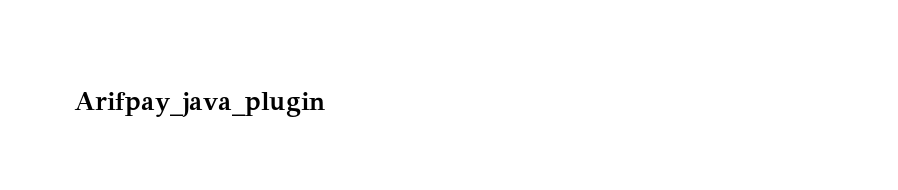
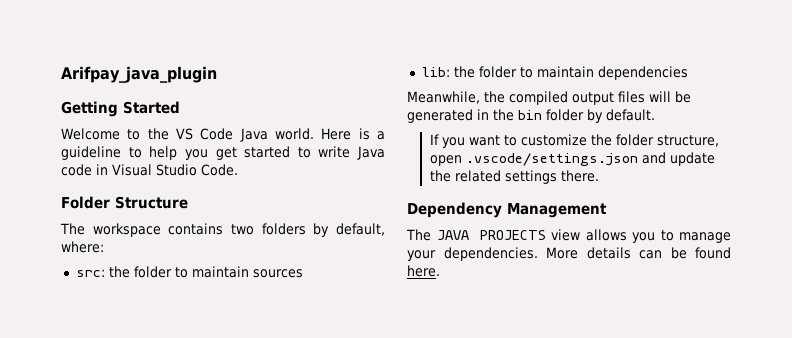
(325, 104) none -> [61,101,180,117] [61,128,385,142] [61,146,385,160] [61,164,238,176] [61,196,188,209] [60,223,385,237] [61,241,104,253] [75,266,303,278] [421,66,688,80] [407,91,691,105] [407,109,655,123] [429,134,719,148] [429,152,715,166] [429,170,599,184] [407,202,607,218] [406,229,731,243] [407,247,731,261] [407,265,440,277] // Getting Started // Welcome to the VS Code Java world. Here is a guideline to help you get started to write Java code in Visual Studio Code. // Folder Structure // The workspace contains two folders by default, where: // src: the folder to maintain sources // lib: the folder to maintain dependencies // Meanwhile, the compiled output files will be generated in the bin folder by default. // If you want to customize the folder structure, open .vscode/settings.json and update the related settings there. // Dependency Management // The JAVA PROJECTS view allows you to manage your dependencies. More details can be found here.

